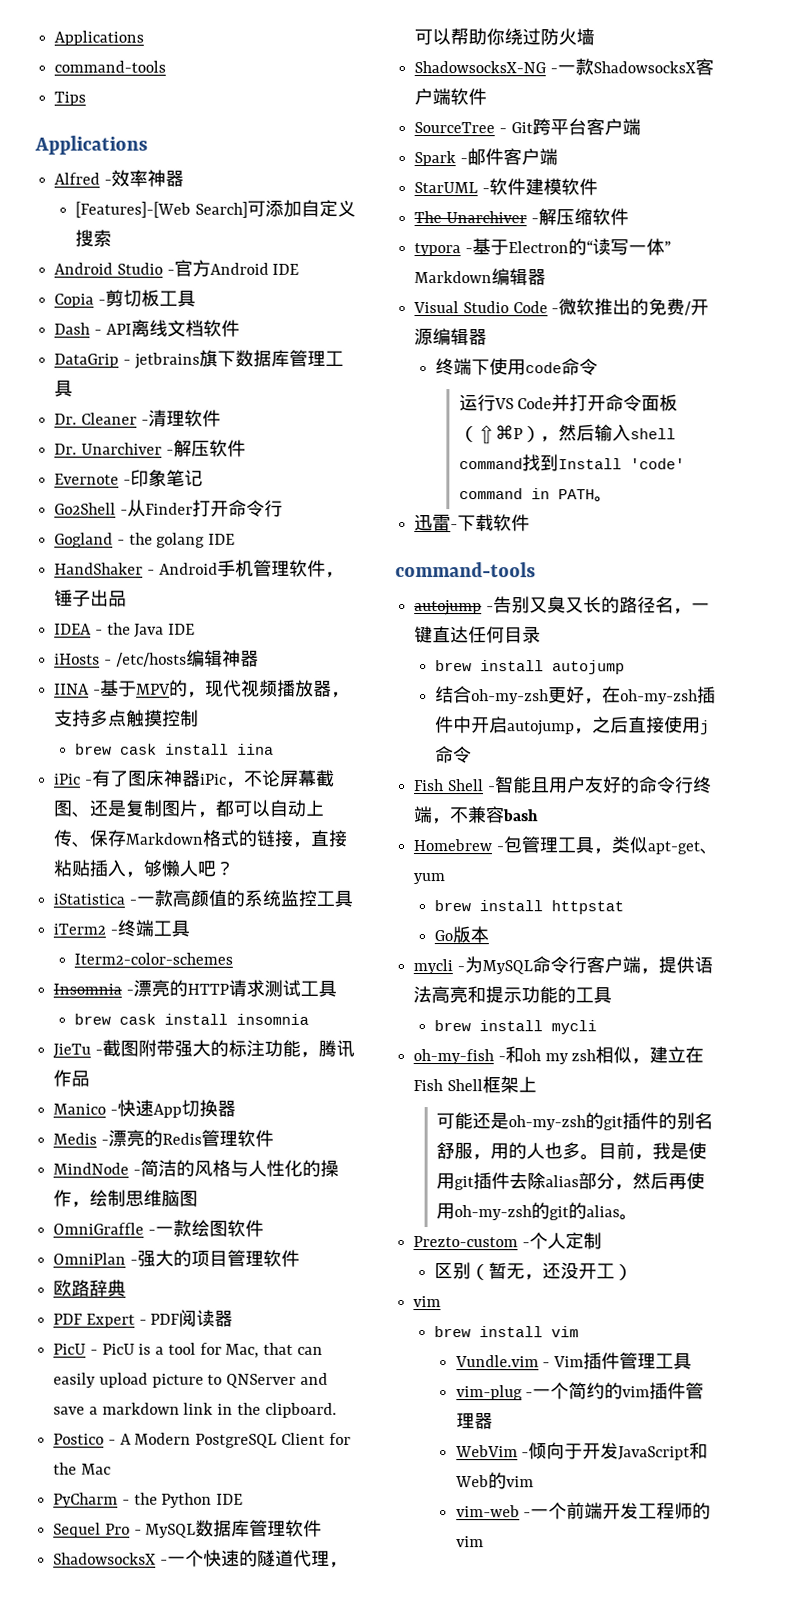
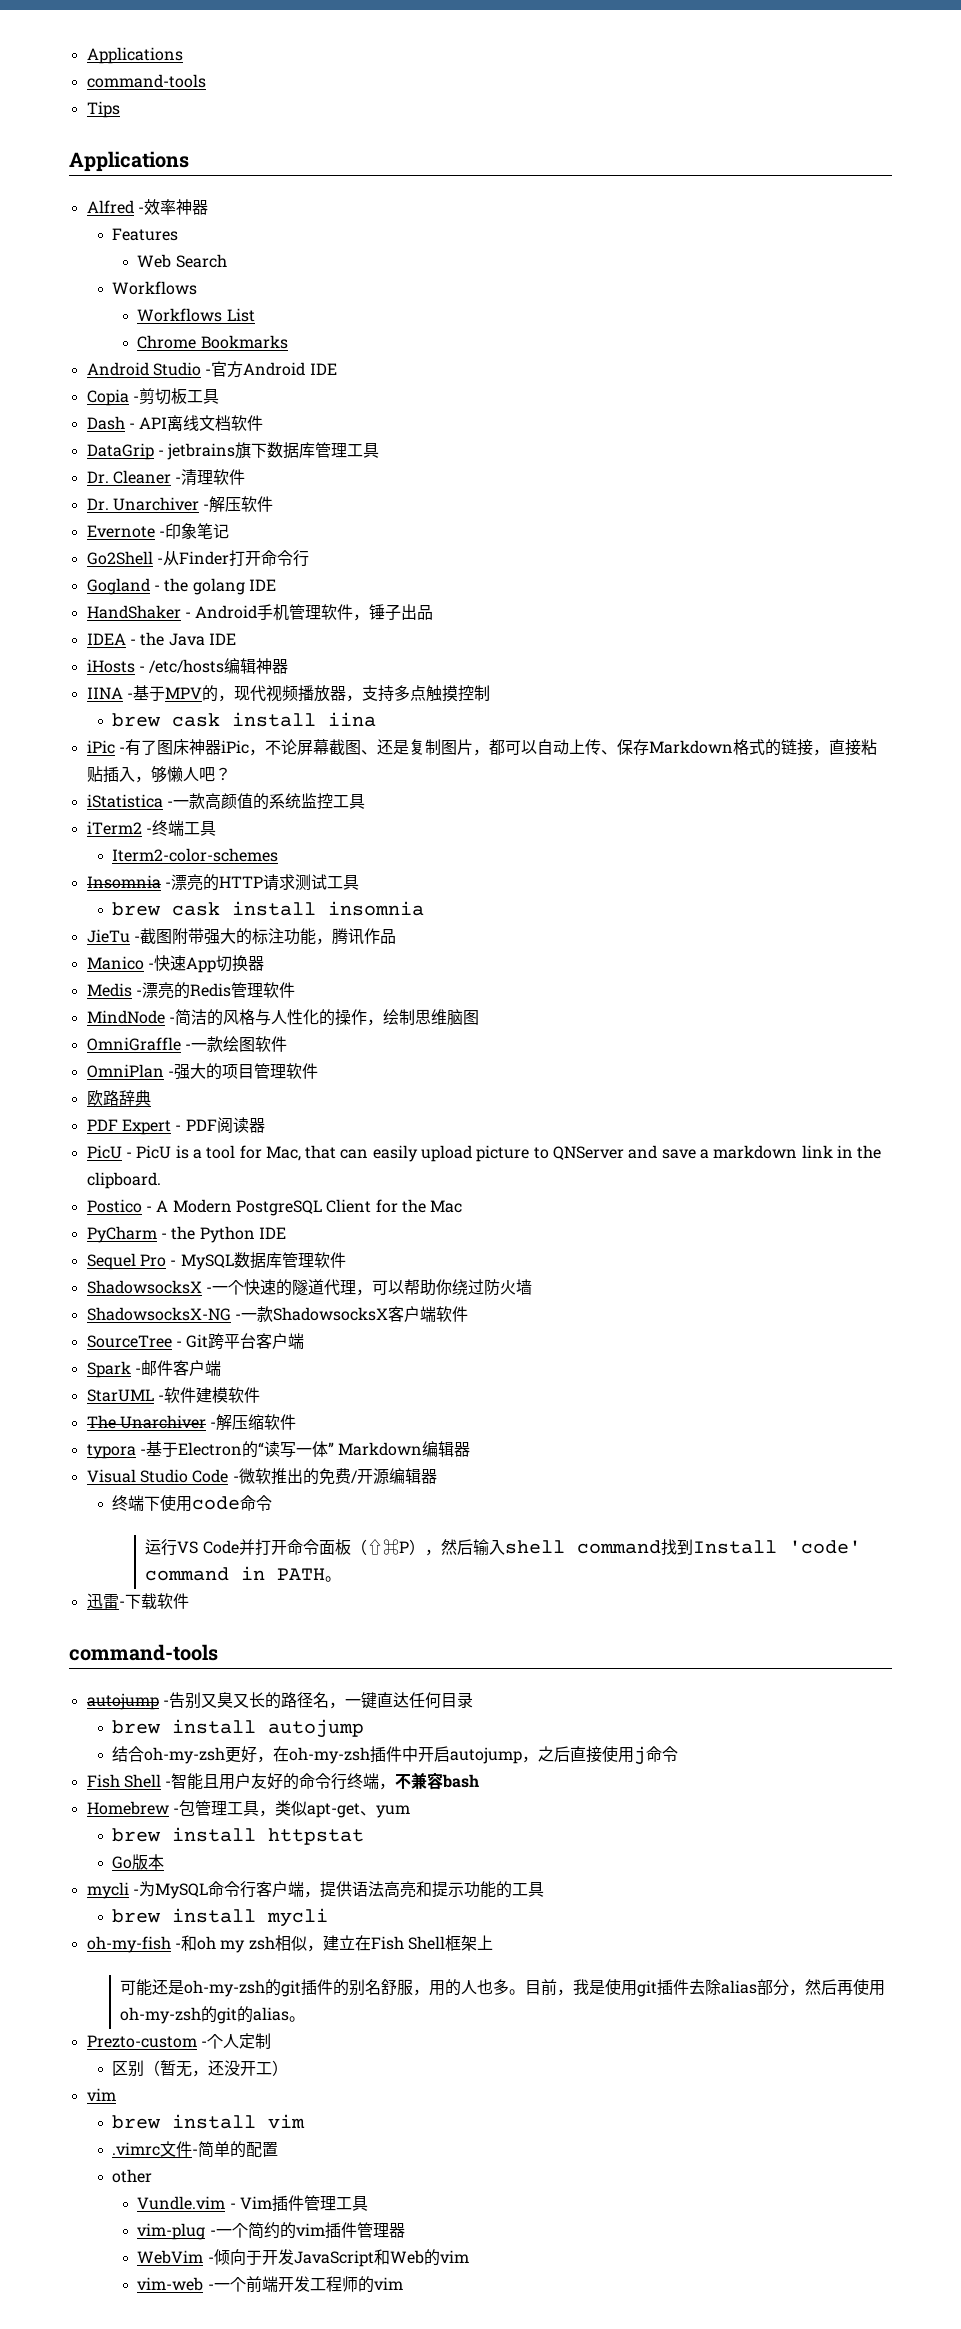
[75,199,357,218] [75,229,113,247] [Features]-[Web Search]可添加自定义搜索 -> [111,228,178,241] [137,254,227,268] [111,281,197,295] [137,308,255,322] [137,335,288,349] Features // Web Search // Workflows // Workflows List // Chrome Bookmarks
(580, 1332) none -> [111,2141,278,2158] [111,2169,152,2183] // .vimrc文件-简单的配置 // other

